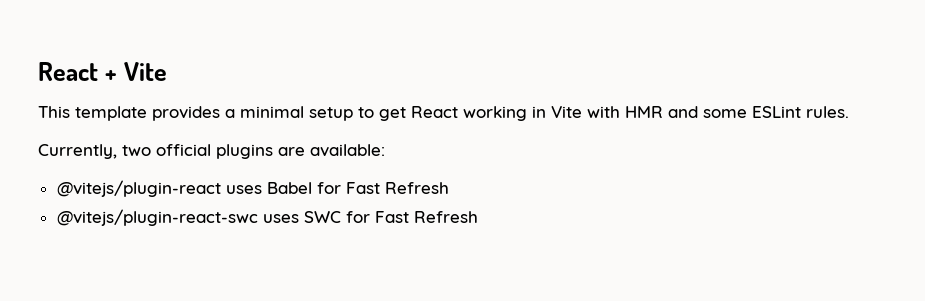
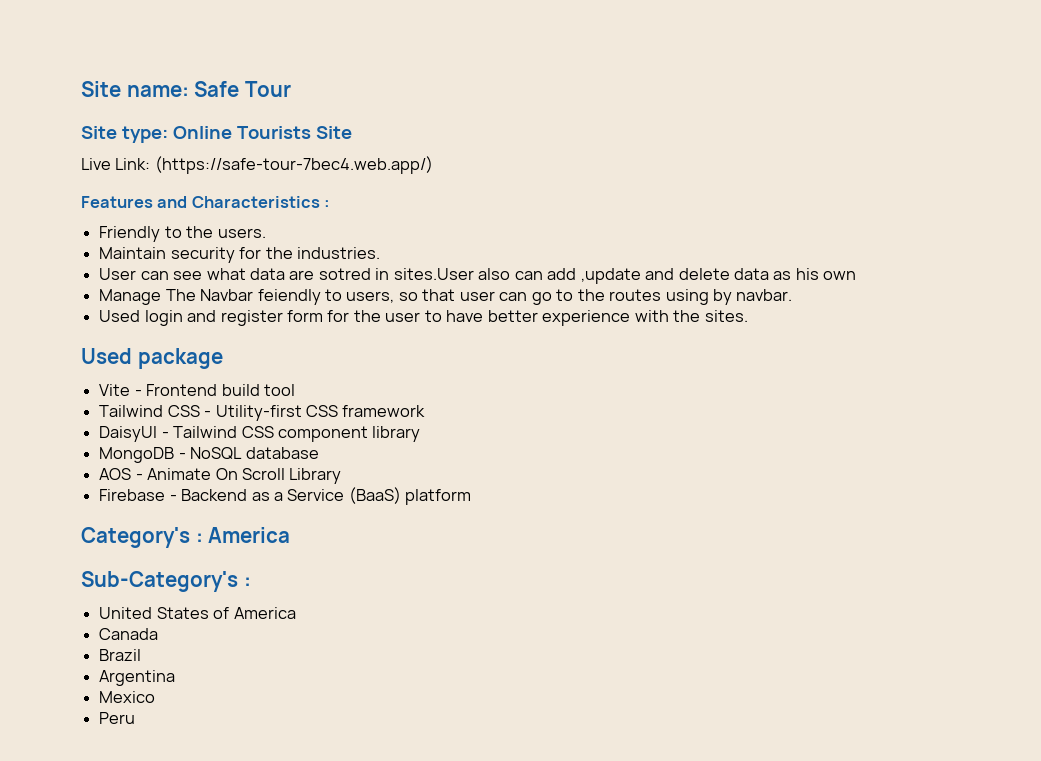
[38,62,168,81] [38,106,849,121] [38,144,385,159] [56,180,449,197] [56,209,478,226] React + Vite // This template provides a minimal setup to get React working in Vite with HMR and some ESLint rules. // Currently, two official plugins are available: // @vitejs/plugin-react uses Babel for Fast Refresh // @vitejs/plugin-react-swc uses SWC for Fast Refresh -> [81,81,291,97] [81,126,352,143] [81,156,433,174] [81,196,331,208] [99,226,266,242] [99,247,380,263] [99,268,857,284] [99,289,793,305] [99,310,748,326] [81,348,223,369] [99,384,295,396] [99,405,426,421] [99,426,421,442] [99,447,319,463] [99,468,342,484] [99,487,472,505] [81,527,291,548] [81,571,251,592] [99,607,296,619] [99,628,159,640] [99,649,142,661] [99,670,176,686] [99,691,156,703] [99,712,136,724] Site name: Safe Tour // Site type: Online Tourists Site // Live Link: (https://safe-tour-7bec4.web.app/) // Features and Characteristics : // Friendly to the users. // Maintain security for the industries. // User can see what data are sotred in sites.User also can add ,update and delete data as his own // Manage The Navbar feiendly to users, so that user can go to the routes using by navbar. // Used login and register form for the user to have better experience with the sites. // Used package // Vite - Frontend build tool // Tailwind CSS - Utility-first CSS framework // DaisyUI - Tailwind CSS component library // MongoDB - NoSQL database // AOS - Animate On Scroll Library // Firebase - Backend as a Service (BaaS) platform // Category's : America // Sub-Category's : // United States of America // Canada // Brazil // Argentina // Mexico // Peru

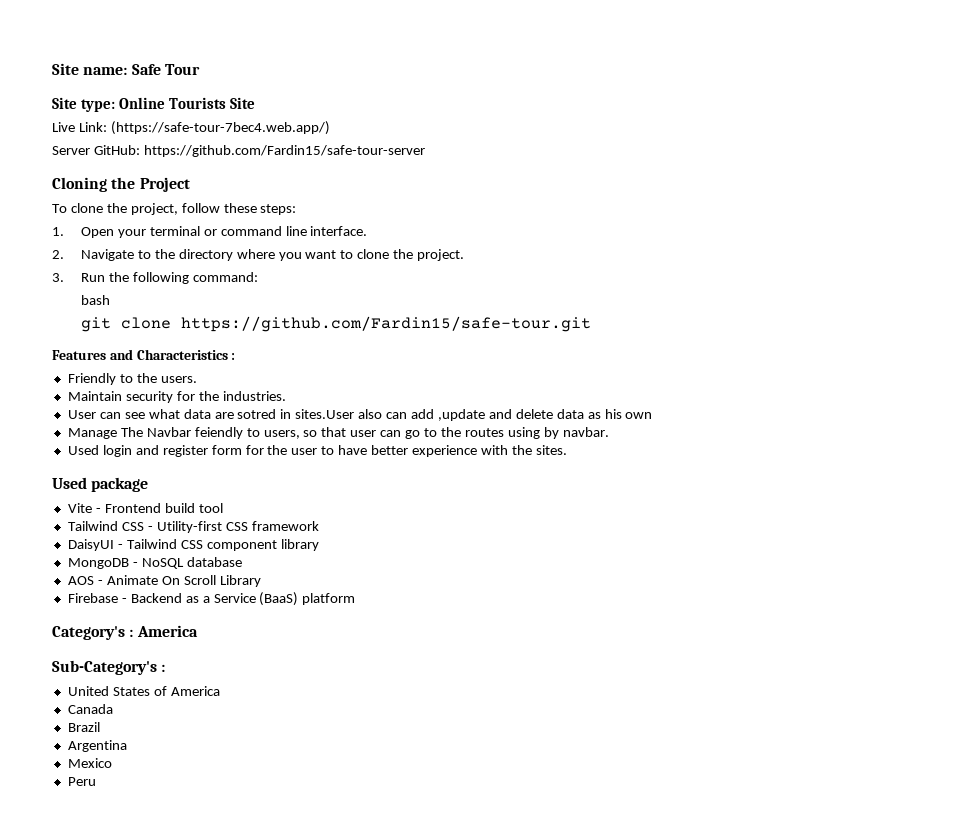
(433, 165) none -> [52,145,425,157] [52,177,190,192] [52,203,297,215] [52,226,368,238] [52,249,465,261] [52,272,258,284] [80,295,110,305] [80,316,591,332] // Server GitHub: https://github.com/Fardin15/safe-tour-server // Cloning the Project // To clone the project, follow these steps: // 1. Open your terminal or command line interface. // 2. Navigate to the directory where you want to clone the project. // 3. Run the following command: // bash // git clone https://github.com/Fardin15/safe-tour.git

